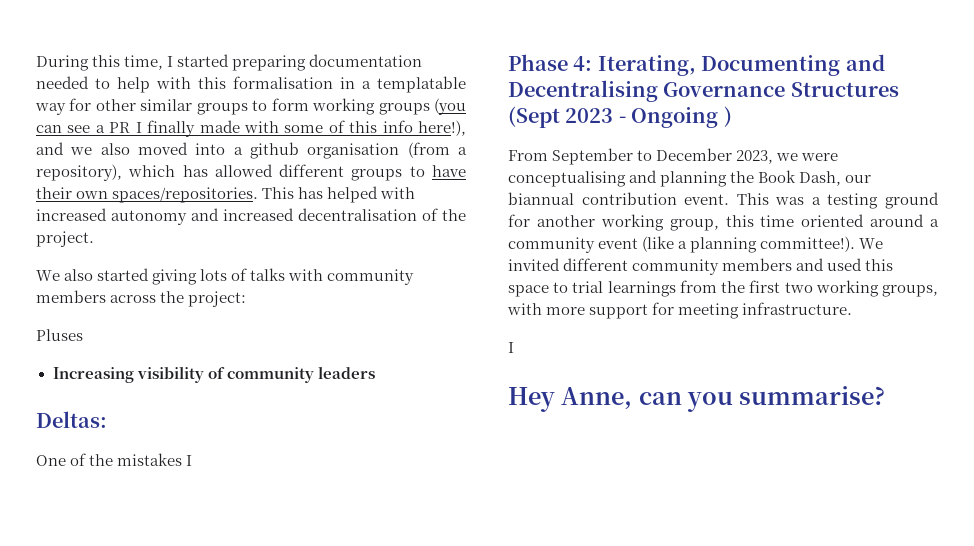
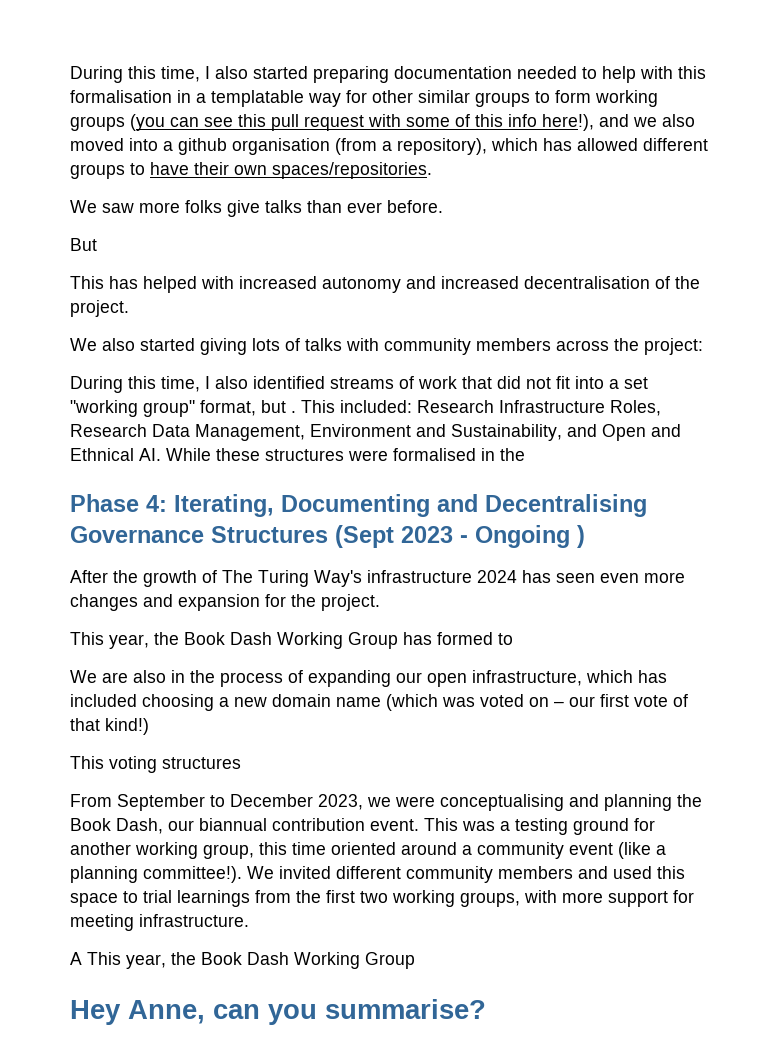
[36,55,174,71] During this time, I -> [70,66,248,83] During this time, I also
[95,120,240,137] a PR I finally made -> [238,114,364,131] this pull request
(259, 195) none -> [70,200,443,217] [70,238,97,251] // We saw more folks give talks than ever before. // But //
[36,329,83,341] [52,366,375,383] [36,411,107,428] [36,453,193,466] Pluses // Increasing visibility of community leaders // Deltas: // One of the mistakes I -> [70,376,648,393] [70,400,661,417] [70,424,681,441] [70,448,525,461] During this time, I also identified streams of work that did not fit into a set "working group" format, but . This included: Research Infrastructure Roles, Research Data Management, Environment and Sustainability, and Open and Ethnical AI. While these structures were formalised in the
(732, 116) none -> [70,570,685,587] [70,594,380,611] [70,632,513,649] [70,670,667,687] [70,694,688,711] [70,718,149,735] [70,756,241,773] // After the growth of The Turing Way's infrastructure 2024 has seen even more changes and expansion for the project. // This year, the Book Dash Working Group has formed to // We are also in the process of expanding our open infrastructure, which has included choosing a new domain name (which was voted on – our first vote of that kind!) // This voting structures
[508,342,514,353] I -> [70,952,415,969] A This year, the Book Dash Working Group

